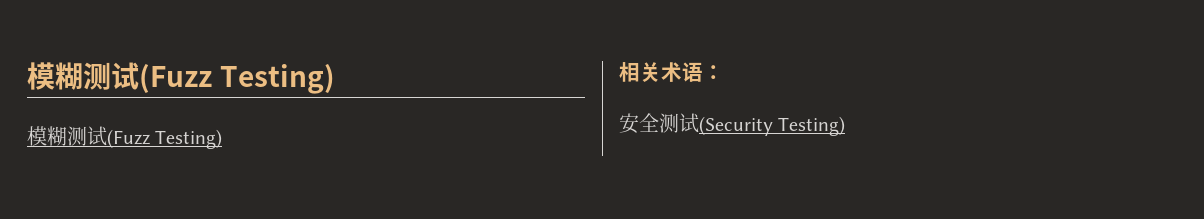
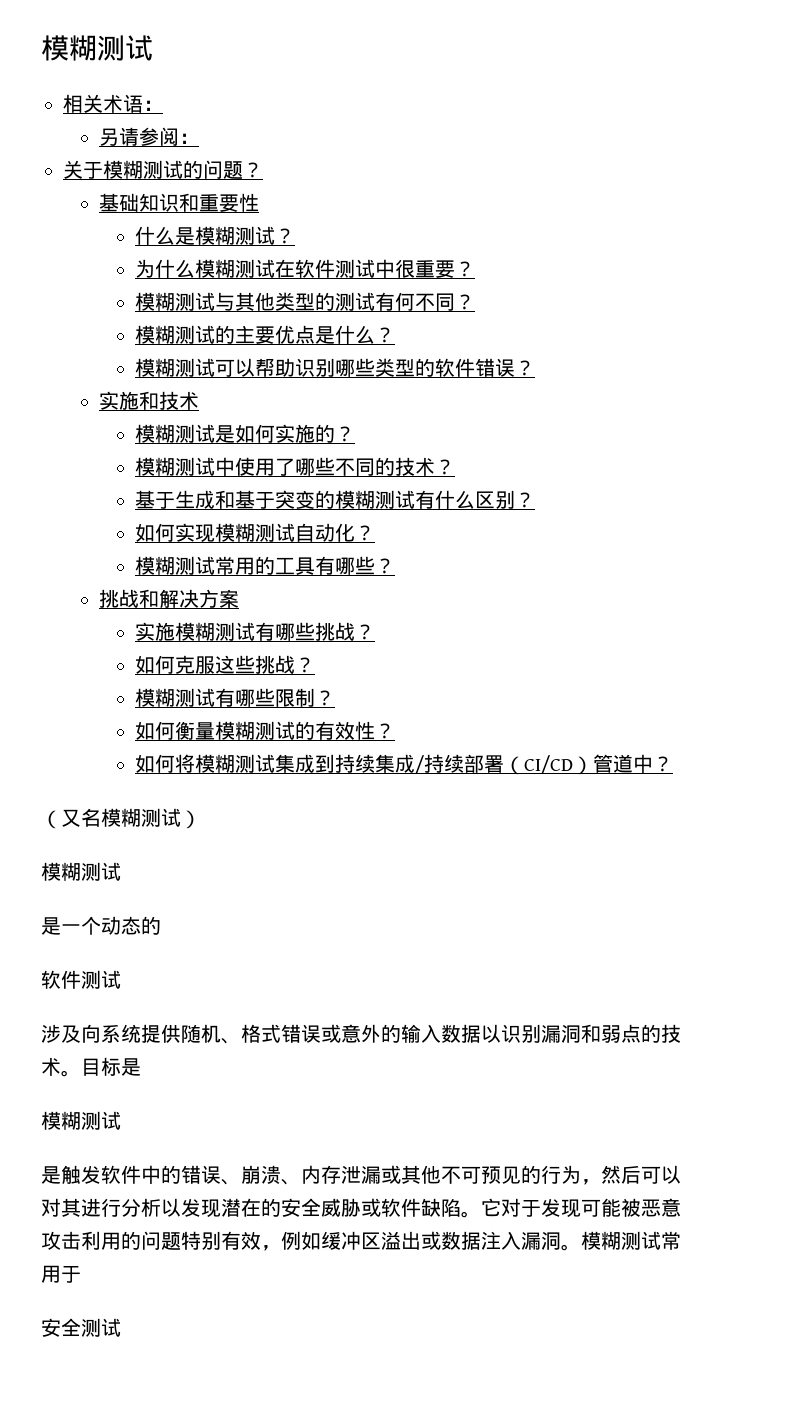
[27,62,335,94] [27,126,223,149] [619,62,724,82] 模糊测试(Fuzz Testing) // 模糊测试(Fuzz Testing) // 相关术语： -> [41,35,153,61] [63,94,163,113] [98,127,199,146] [63,160,263,179] [98,193,259,212] [134,226,295,245] [134,259,475,278] [134,292,475,311] [134,325,395,344] [134,358,535,377] [98,391,199,410] [134,424,355,443] [134,457,455,476] [134,490,535,509] [134,523,375,543] [134,556,395,575] [98,589,239,608] [134,622,375,641] [134,655,315,674] [134,688,335,707] [134,721,395,740] [134,754,673,775] [41,808,201,829] [41,862,121,881] [41,916,161,935] [41,970,121,989] [41,1024,681,1044] [41,1057,141,1077] [41,1111,121,1130] [41,1165,681,1185] [41,1198,681,1218] [41,1231,681,1251] [41,1265,81,1283] 模糊测试 // 相关术语： // 另请参阅： // 关于模糊测试的问题？ // 基础知识和重要性 // 什么是模糊测试？ // 为什么模糊测试在软件测试中很重要？ // 模糊测试与其他类型的测试有何不同？ // 模糊测试的主要优点是什么？ // 模糊测试可以帮助识别哪些类型的软件错误？ // 实施和技术 // 模糊测试是如何实施的？ // 模糊测试中使用了哪些不同的技术？ // 基于生成和基于突变的模糊测试有什么区别？ // 如何实现模糊测试自动化？ // 模糊测试常用的工具有哪些？ // 挑战和解决方案 // 实施模糊测试有哪些挑战？ // 如何克服这些挑战？ // 模糊测试有哪些限制？ // 如何衡量模糊测试的有效性？ // 如何将模糊测试集成到持续集成/持续部署（CI/CD）管道中？ // （又名模糊测试） // 模糊测试 // 是一个动态的 // 软件测试 // 涉及向系统提供随机、格式错误或意外的输入数据以识别漏洞和弱点的技术。目标是 // 模糊测试 // 是触发软件中的错误、崩溃、内存泄漏或其他不可预见的行为，然后可以对其进行分析以发现潜在的安全威胁或软件缺陷。它对于发现可能被恶意攻击利用的问题特别有效，例如缓冲区溢出或数据注入漏洞。模糊测试常用于
[699,116,846,136] (Security Testing) -> (121, 1327) none

